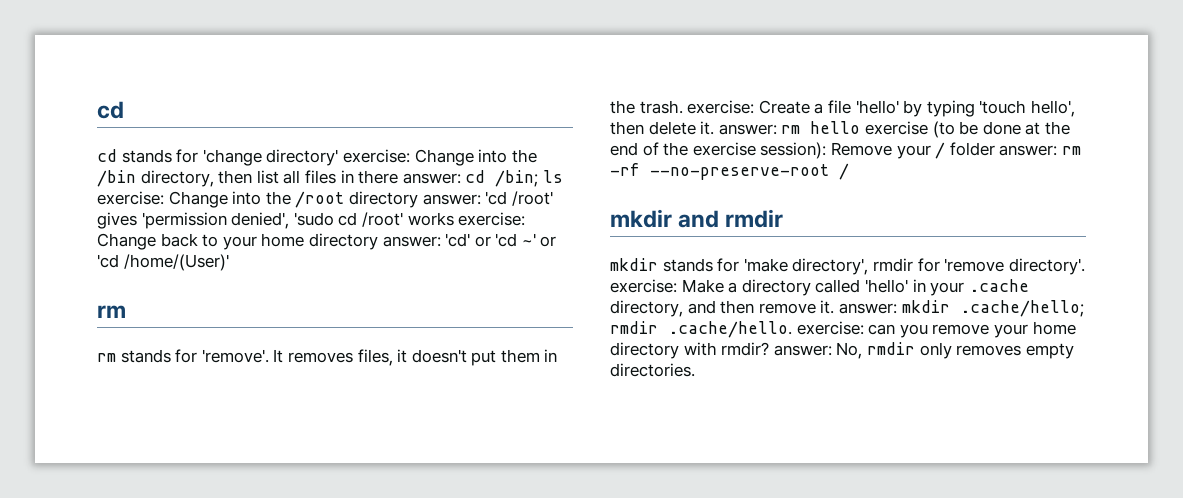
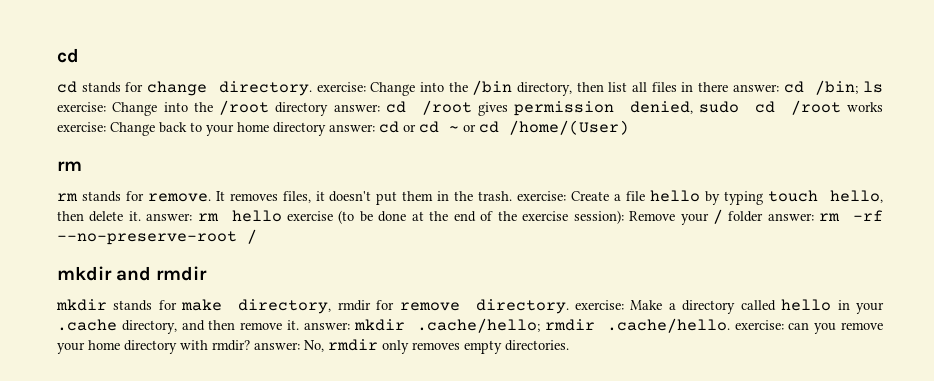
[202,149,339,166] 'change directory' -> [147,81,312,96] change directory.
[485,191,553,206] [97,212,403,229] 'cd /root' gives 'permission denied', 'sudo cd /root' -> [385,100,841,116] cd /root gives permission denied, sudo cd /root
[445,233,557,247] [97,254,229,271] 'cd' or 'cd ~' or 'cd /home/(User)' -> [379,120,629,135] cd or cd ~ or cd /home/(User)
[201,349,269,363] 'remove'. -> [147,193,211,202] remove.
[855,100,899,114] 'hello' -> [649,190,700,202] hello
[979,100,1075,117] 'touch hello', -> [767,190,884,203] touch hello,
[743,258,1085,275] 'make directory', rmdir for 'remove directory'. -> [181,299,569,314] make directory, rmdir for remove directory.
[864,279,908,293] 'hello' -> [781,299,832,311] hello

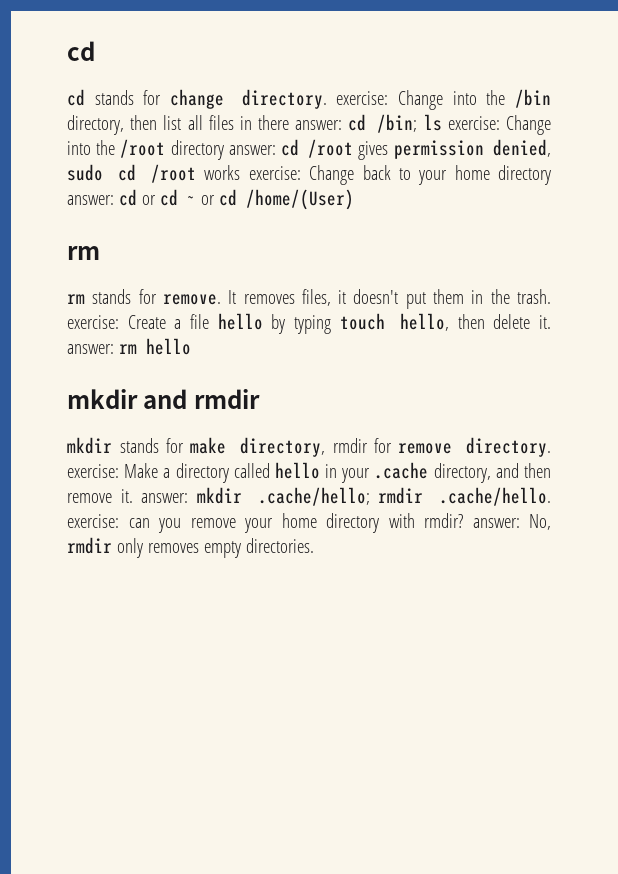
[286,209,883,225] [57,229,257,245] exercise (to be done at the end of the exercise session): Remove your / folder answer: rm -rf --no-preserve-root / -> (191, 346) none

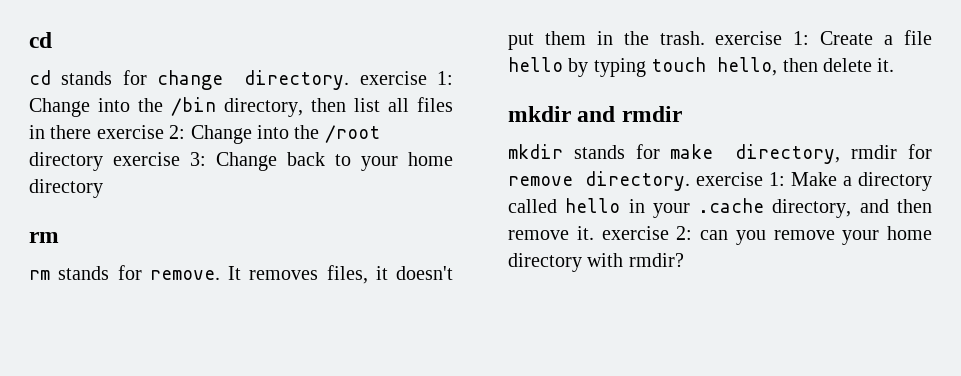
[336,91,389,105] exercise: -> [359,71,453,85] exercise 1:
[295,114,500,133] answer: cd /bin; ls exercise: -> [96,125,186,139] exercise 2:
[228,139,551,160] [67,164,301,183] answer: cd /root gives permission denied, sudo cd /root works exercise: -> [113,152,206,166] exercise 3:
[67,189,354,210] answer: cd or cd ~ or cd /home/(User) -> (103, 188) none
[67,315,119,329] exercise: -> [715,31,810,45] exercise 1:
[67,338,191,355] answer: rm hello -> (895, 65) none
[67,464,119,478] exercise: -> [696,172,786,186] exercise 1:
[141,487,551,506] [67,514,119,528] answer: mkdir .cache/hello; rmdir .cache/hello. exercise: -> [601,226,693,240] exercise 2:
[472,514,551,530] [67,537,314,558] answer: No, rmdir only removes empty directories. -> (684, 260) none

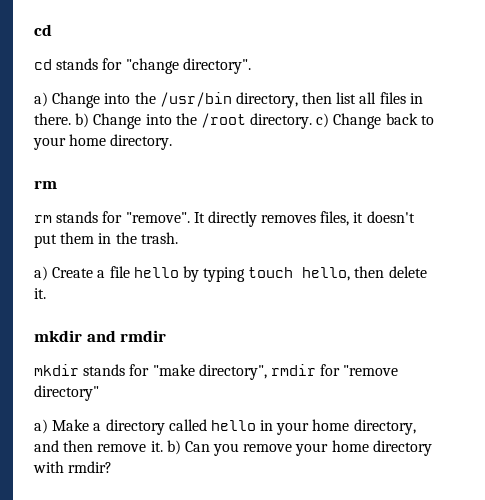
[157,70,453,90] [29,97,216,117] change directory. exercise 1: Change into the /bin -> [125,58,251,74] [34,92,232,108] "change directory". // a) Change into the /usr/bin
[50,125,186,139] there exercise 2: -> [34,113,90,128] there. b)
[29,152,206,171] directory exercise 3: -> [250,113,330,129] directory. c)
[29,179,103,198] directory -> [110,134,173,150] directory.
[149,266,241,280] remove. It -> [125,211,257,227] "remove". It directly
[715,31,810,45] exercise 1: -> [34,266,48,281] // a)
[670,144,932,164] [508,171,786,191] make directory, rmdir for remove directory. exercise 1: -> [152,364,399,380] [34,385,99,401] [34,419,48,434] "make directory", rmdir for "remove directory" // a)
[698,198,765,213] .cache -> [312,419,350,431] home
[601,226,728,240] exercise 2: can -> [166,440,210,455] b) Can

